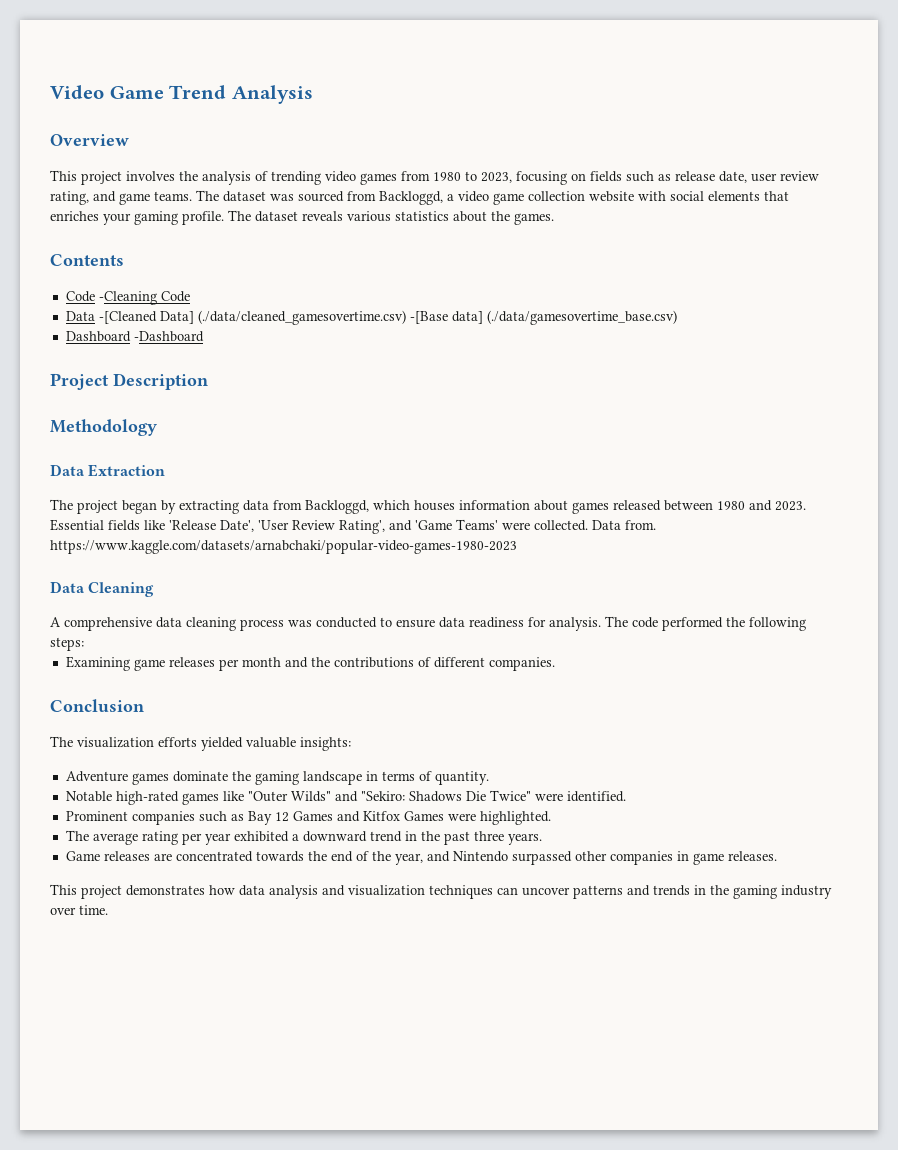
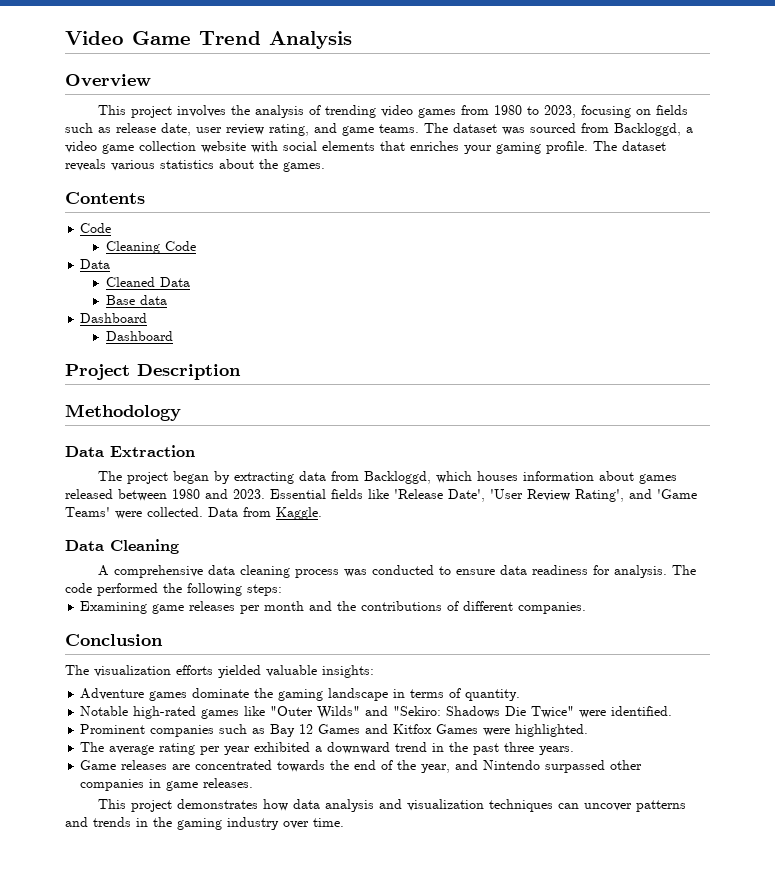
[98,291,157,305] -Cleaning -> [105,241,160,254] // Cleaning
[98,310,677,325] [65,331,204,342] -[Cleaned Data] (./data/cleaned_gamesovertime.csv) -[Base data] (./data/gamesovertime_base.csv) // Dashboard -Dashboard -> [105,277,190,287] [105,295,167,305] [80,313,148,323] [105,331,173,341] // Cleaned Data // Base data // Dashboard // Dashboard
[625,520,656,530] [50,540,517,554] from. https://www.kaggle.com/datasets/arnabchaki/popular-video-games-1980-2023 -> [243,507,322,520] from Kaggle.

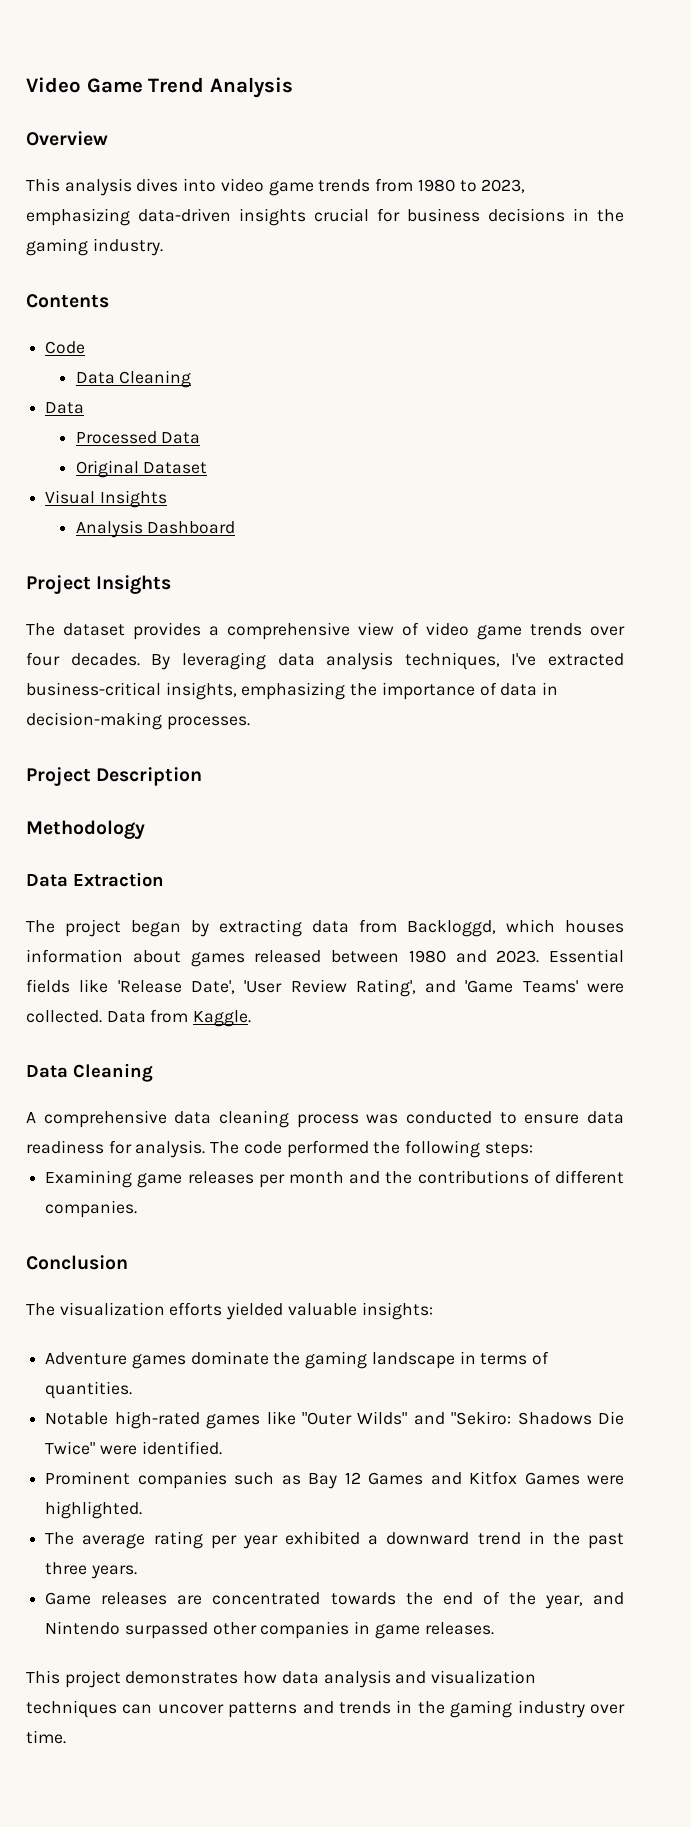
[131,105,689,118] [65,123,693,136] [65,141,666,154] [65,159,325,172] project involves the analysis of trending video games from 1980 to 2023, focusing on fields such as release date, user review rating, and game teams. The dataset was sourced from Backloggd, a video game collection website with social elements that enriches your gaming profile. The dataset reveals various statistics about the games. -> [64,178,526,196] [26,208,624,226] [26,238,163,256] analysis dives into video game trends from 1980 to 2023, emphasizing data-driven insights crucial for business decisions in the gaming industry.
[105,241,196,254] [80,259,111,269] [105,277,190,287] [105,295,167,305] [80,313,148,323] [105,331,173,341] Cleaning Code // Data // Cleaned Data // Base data // Dashboard // Dashboard -> [75,370,192,388] [45,402,85,414] [75,431,201,444] [75,460,208,478] [45,490,167,508] [75,520,236,538] [26,575,172,594] [26,622,625,640] [26,652,624,670] [26,682,559,700] [26,712,250,730] Data Cleaning // Data // Processed Data // Original Dataset // Visual Insights // Analysis Dashboard // Project Insights // The dataset provides a comprehensive view of video game trends over four decades. By leveraging data analysis techniques, I've extracted business-critical insights, emphasizing the importance of data in decision-making processes.
[465,689,521,701] quantity. -> [45,1381,133,1399] quantities.

